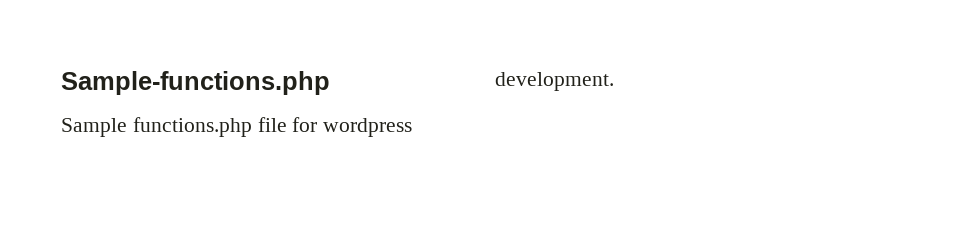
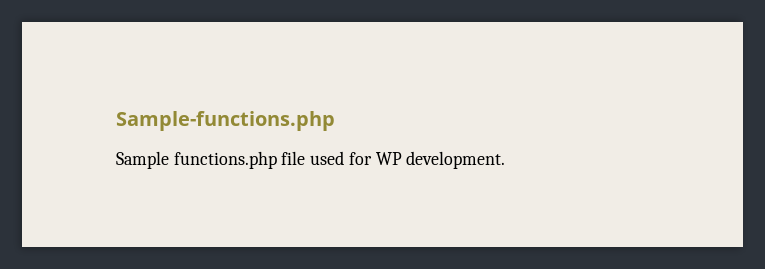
[292,117,413,137] for wordpress -> [310,151,402,165] used for WP

